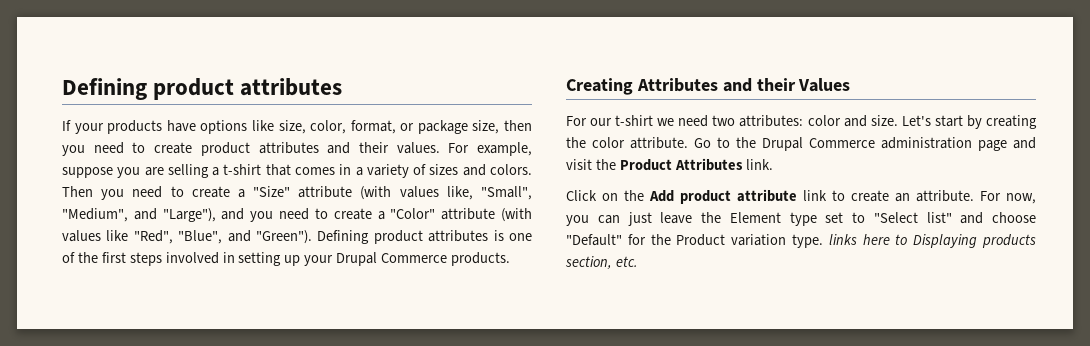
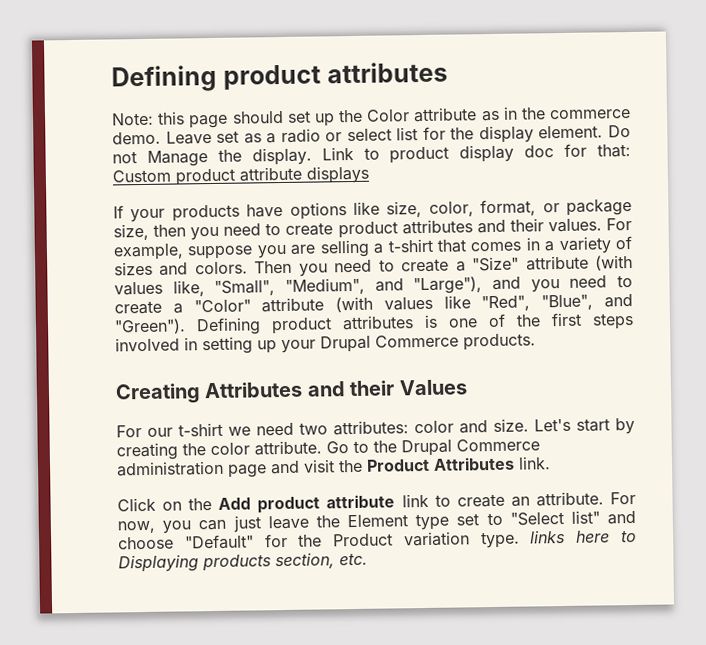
[62,78,343,100] Defining product attributes -> [111,61,448,93] [111,106,631,129] [112,124,632,145] [112,143,631,167] [112,165,370,186] Defining product attributes // Note: this page should set up the Color attribute as in the commerce demo. Leave set as a radio or select list for the display element. Do not Manage the display. Link to product display doc for that: Custom product attribute displays

